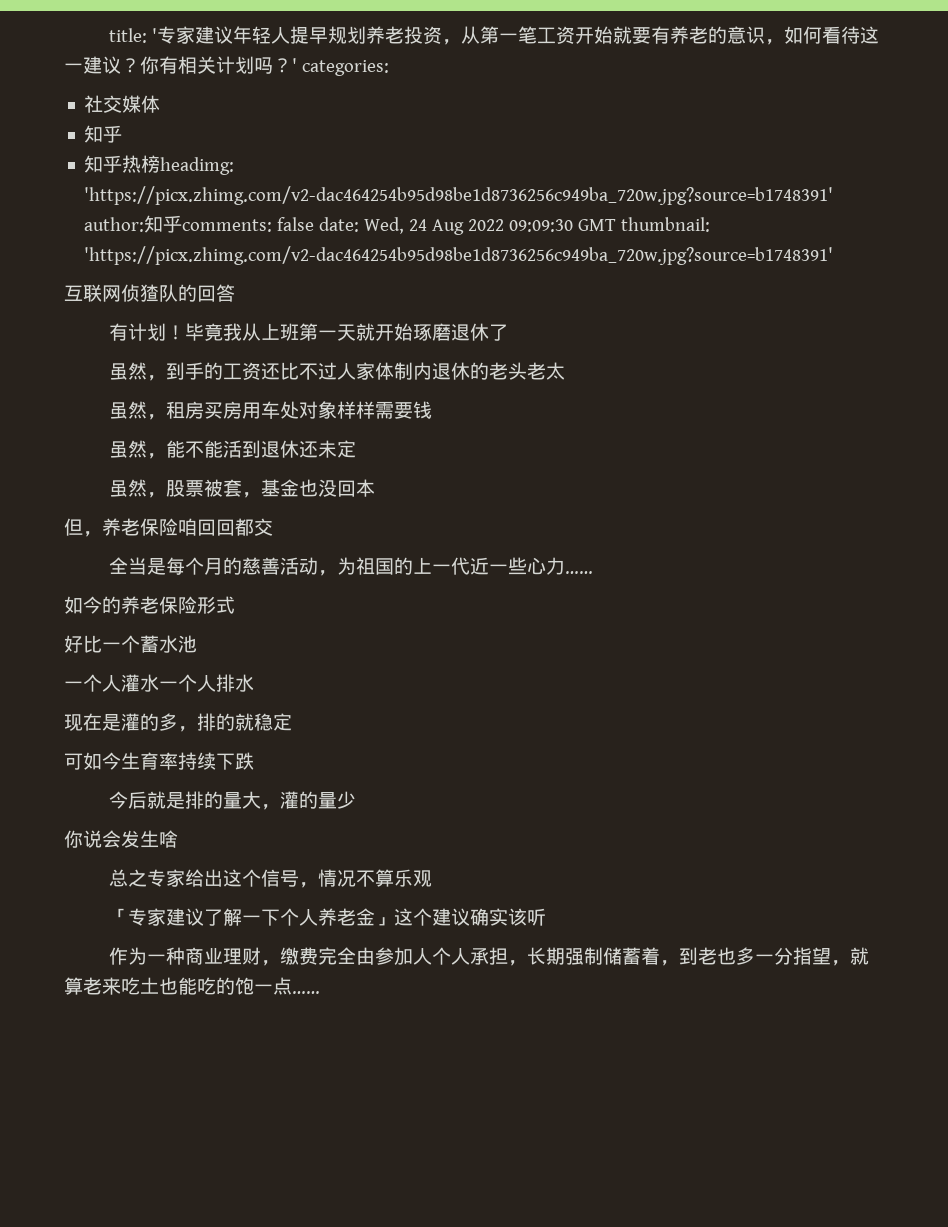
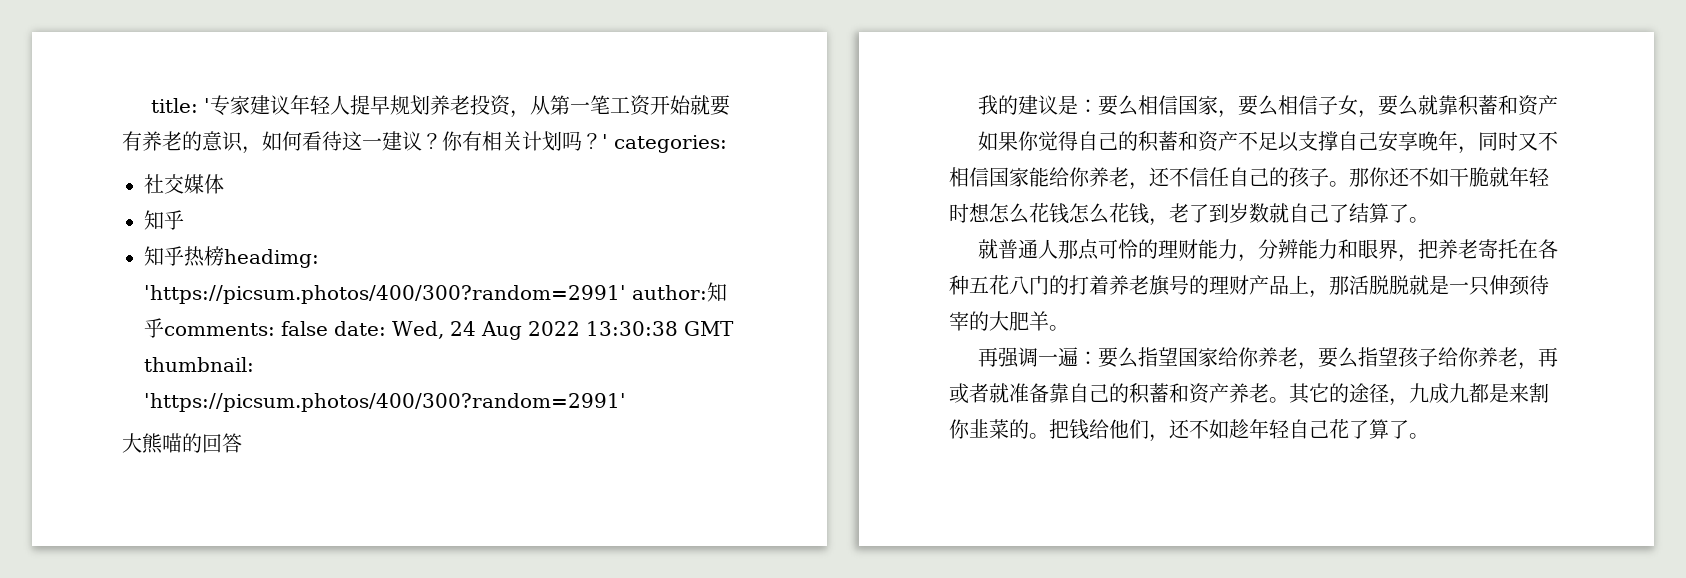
[84,186,834,205] 'https://picx.zhimg.com/v2-dac464254b95d98be1d8736256c949ba_720w.jpg?source=b1748391' -> [144,285,626,304] 'https://picsum.photos/400/300?random=2991'
[509,219,574,232] 09:09:30 -> [585,321,678,336] 13:30:38
[84,246,834,265] [64,284,235,302] [108,323,508,341] [108,362,565,381] [108,401,432,420] [108,440,356,459] [108,479,375,498] [64,518,273,537] [108,557,593,576] [64,596,235,614] [64,635,197,653] [64,674,254,692] [64,713,292,732] [64,752,254,770] [108,791,356,810] [64,830,178,848] [108,869,432,888] [108,908,546,926] [108,947,869,966] [64,977,320,995] 'https://picx.zhimg.com/v2-dac464254b95d98be1d8736256c949ba_720w.jpg?source=b1748391' // 互联网侦猹队的回答 // 有计划！毕竟我从上班第一天就开始琢磨退休了 // 虽然，到手的工资还比不过人家体制内退休的老头老太 // 虽然，租房买房用车处对象样样需要钱 // 虽然，能不能活到退休还未定 // 虽然，股票被套，基金也没回本 // 但，养老保险咱回回都交 // 全当是每个月的慈善活动，为祖国的上一代近一些心力…… // 如今的养老保险形式 // 好比一个蓄水池 // 一个人灌水一个人排水 // 现在是灌的多，排的就稳定 // 可如今生育率持续下跌 // 今后就是排的量大，灌的量少 // 你说会发生啥 // 总之专家给出这个信号，情况不算乐观 // 「专家建议了解一下个人养老金」这个建议确实该听 // 作为一种商业理财，缴费完全由参加人个人承担，长期强制储蓄着，到老也多一分指望，就算老来吃土也能吃的饱一点…… -> [144,393,626,412] [122,433,242,454] [978,95,1559,118] [978,131,1559,154] [949,167,1550,190] [949,203,1429,226] [978,239,1559,262] [949,275,1549,298] [949,311,1069,331] [978,347,1559,370] [949,383,1549,406] [949,419,1429,442] 'https://picsum.photos/400/300?random=2991' // 大熊喵的回答 // 我的建议是：要么相信国家，要么相信子女，要么就靠积蓄和资产 // 如果你觉得自己的积蓄和资产不足以支撑自己安享晚年，同时又不相信国家能给你养老，还不信任自己的孩子。那你还不如干脆就年轻时想怎么花钱怎么花钱，老了到岁数就自己了结算了。 // 就普通人那点可怜的理财能力，分辨能力和眼界，把养老寄托在各种五花八门的打着养老旗号的理财产品上，那活脱脱就是一只伸颈待宰的大肥羊。 // 再强调一遍：要么指望国家给你养老，要么指望孩子给你养老，再或者就准备靠自己的积蓄和资产养老。其它的途径，九成九都是来割你韭菜的。把钱给他们，还不如趁年轻自己花了算了。

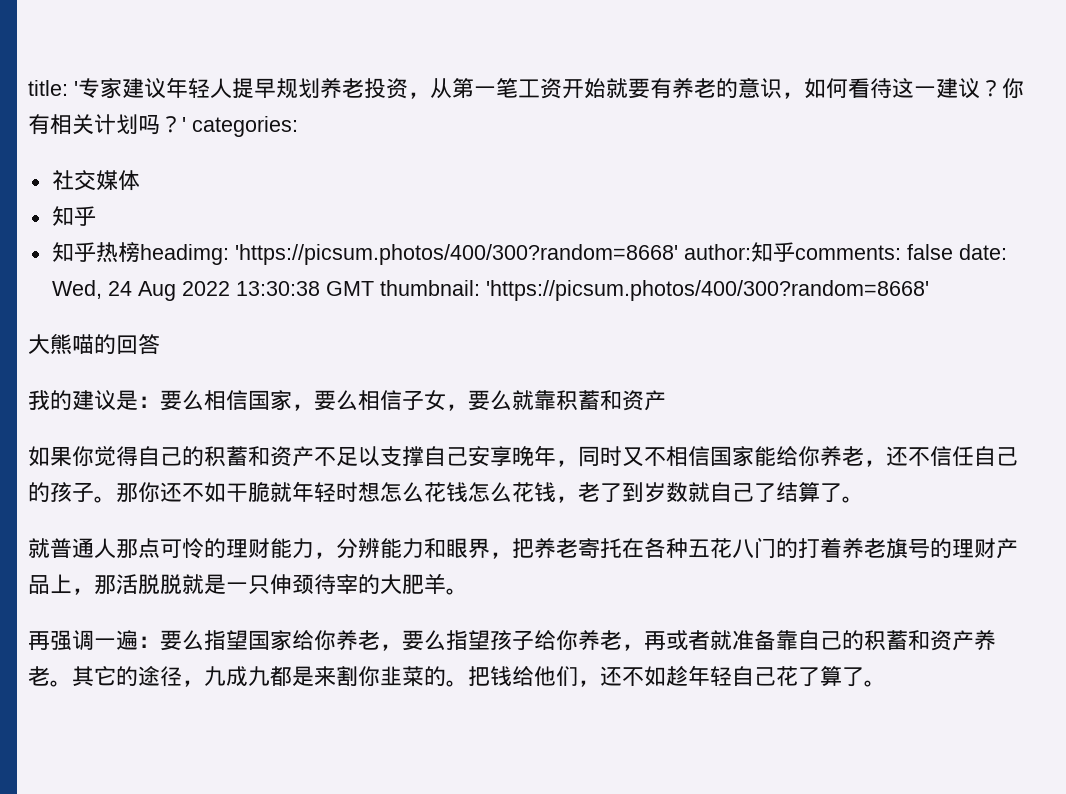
[144,285,626,304] 'https://picsum.photos/400/300?random=2991' -> [234,244,678,265] 'https://picsum.photos/400/300?random=8668'
[144,393,626,412] 'https://picsum.photos/400/300?random=2991' -> [485,280,929,301] 'https://picsum.photos/400/300?random=8668'

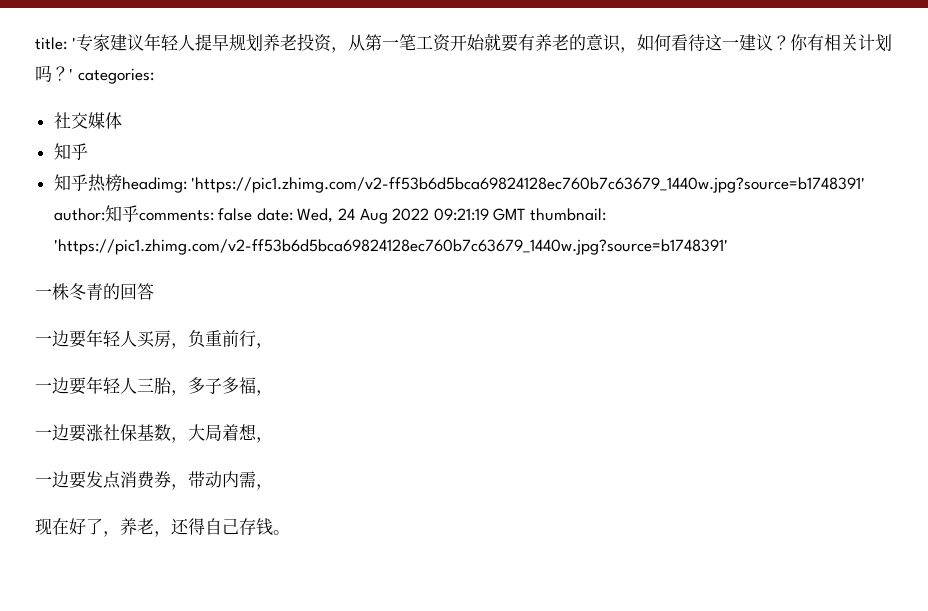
[234,244,678,265] 'https://picsum.photos/400/300?random=8668' -> [191,177,866,193] 'https://pic1.zhimg.com/v2-ff53b6d5bca69824128ec760b7c63679_1440w.jpg?source=b1748391'
[235,281,320,296] 13:30:38 -> [433,208,489,221] 09:21:19
[485,280,929,301] [28,333,94,355] 'https://picsum.photos/400/300?random=8668' // 大熊喵 -> [53,239,728,255] [35,283,103,301] 'https://pic1.zhimg.com/v2-ff53b6d5bca69824128ec760b7c63679_1440w.jpg?source=b1748391' // 一株冬青
[28,390,666,411] [28,445,1018,467] [28,481,864,503] [28,537,1018,559] [28,573,468,595] [28,630,996,651] [28,665,864,687] 我的建议是：要么相信国家，要么相信子女，要么就靠积蓄和资产 // 如果你觉得自己的积蓄和资产不足以支撑自己安享晚年，同时又不相信国家能给你养老，还不信任自己的孩子。那你还不如干脆就年轻时想怎么花钱怎么花钱，老了到岁数就自己了结算了。 // 就普通人那点可怜的理财能力，分辨能力和眼界，把养老寄托在各种五花八门的打着养老旗号的理财产品上，那活脱脱就是一只伸颈待宰的大肥羊。 // 再强调一遍：要么指望国家给你养老，要么指望孩子给你养老，再或者就准备靠自己的积蓄和资产养老。其它的途径，九成九都是来割你韭菜的。把钱给他们，还不如趁年轻自己花了算了 -> [35,329,273,349] [35,376,273,396] [35,424,273,443] [35,471,273,490] [35,518,273,537] 一边要年轻人买房，负重前行， // 一边要年轻人三胎，多子多福， // 一边要涨社保基数，大局着想， // 一边要发点消费券，带动内需， // 现在好了，养老，还得自己存钱

